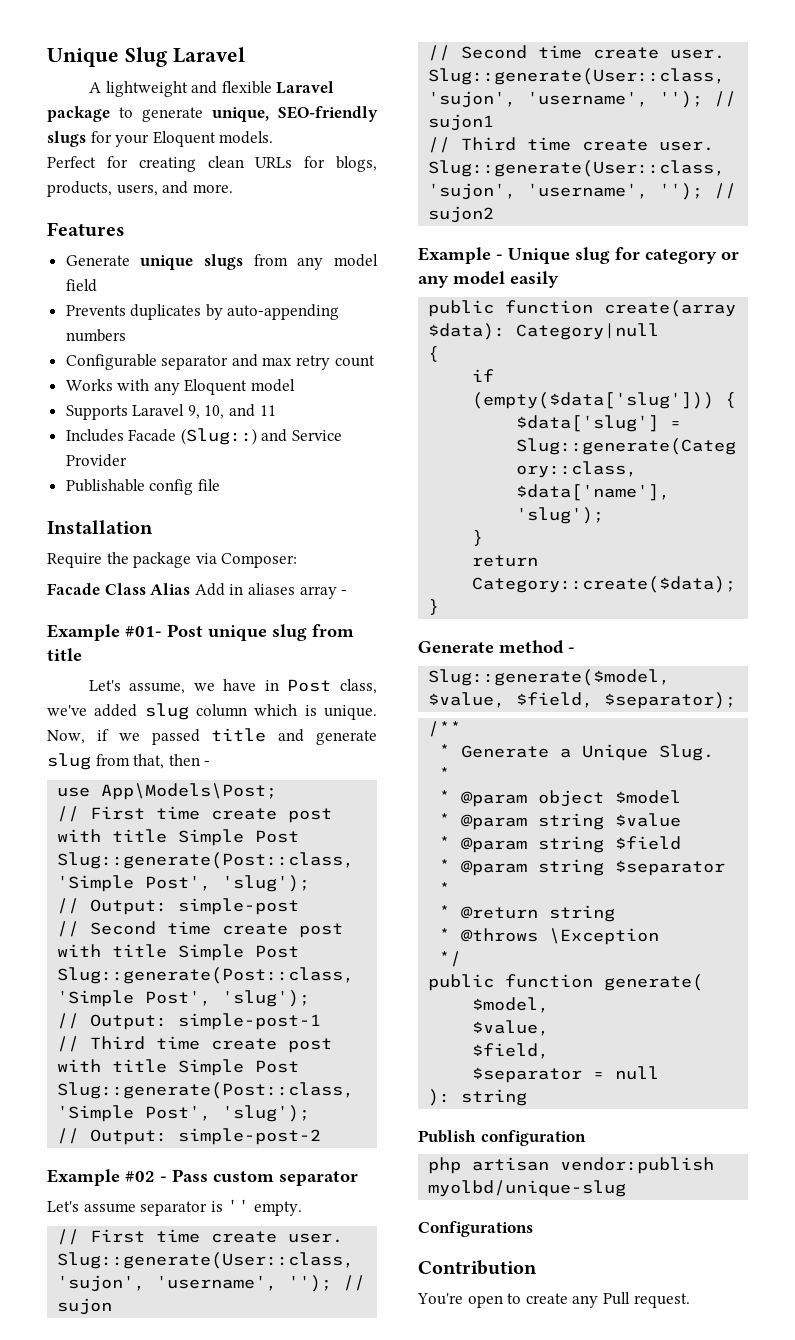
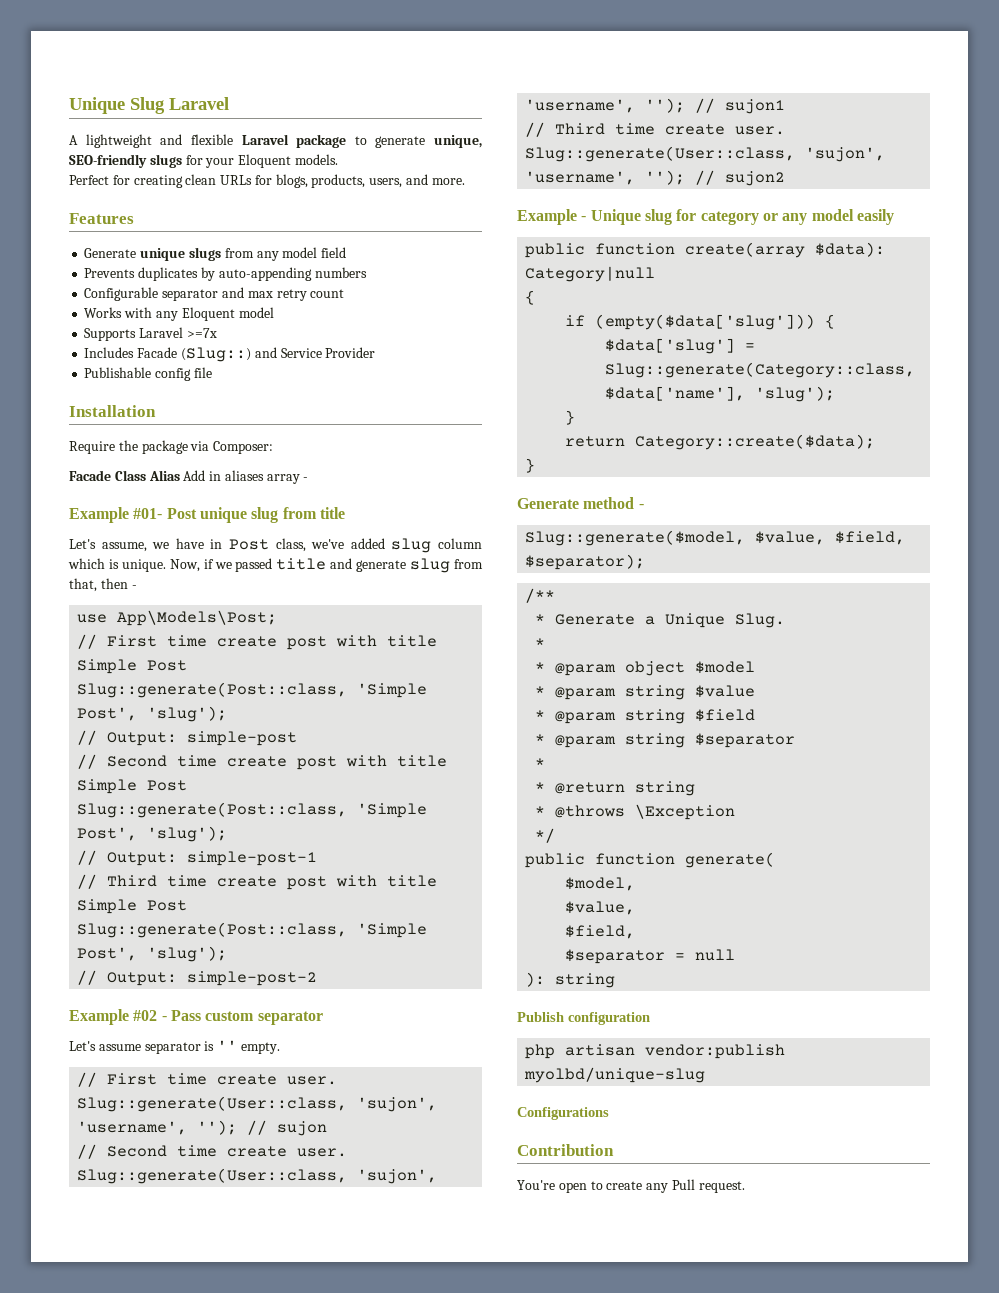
[187,404,276,419] 9, 10, and 11 -> [186,328,217,338] >=7x

